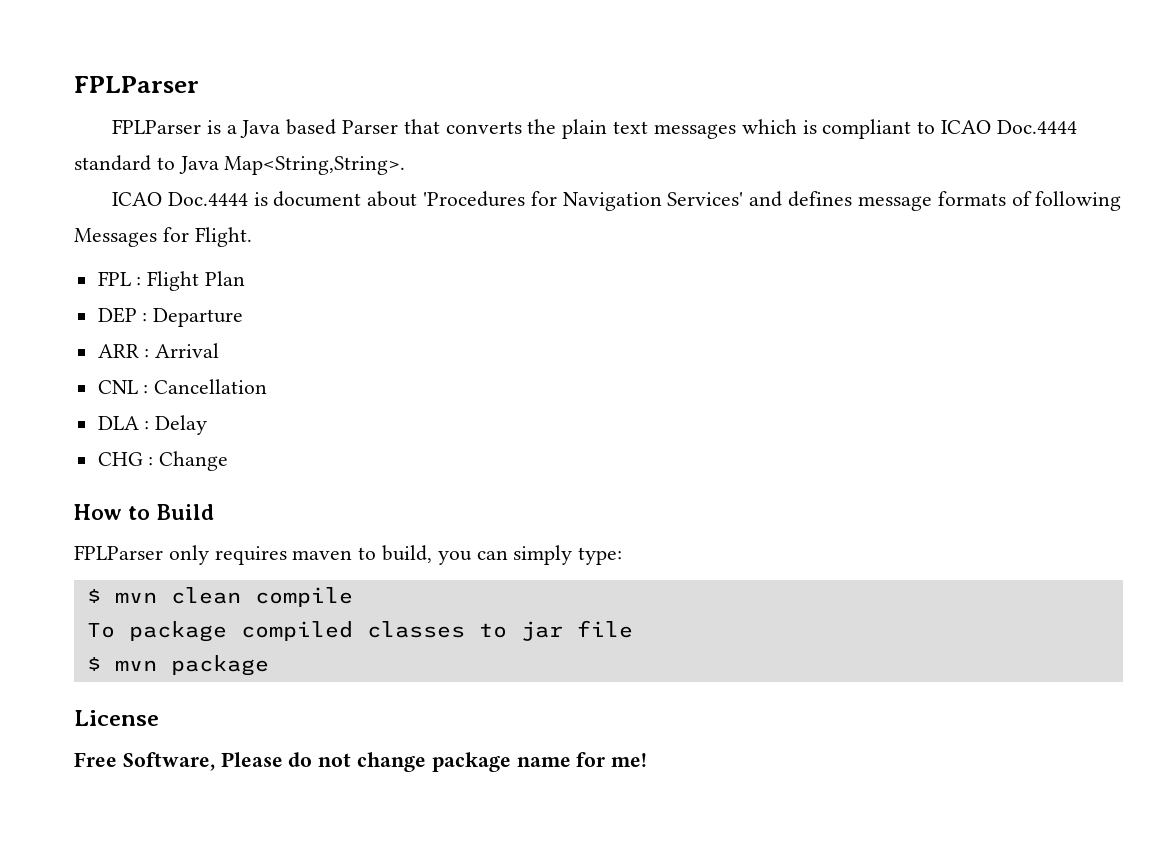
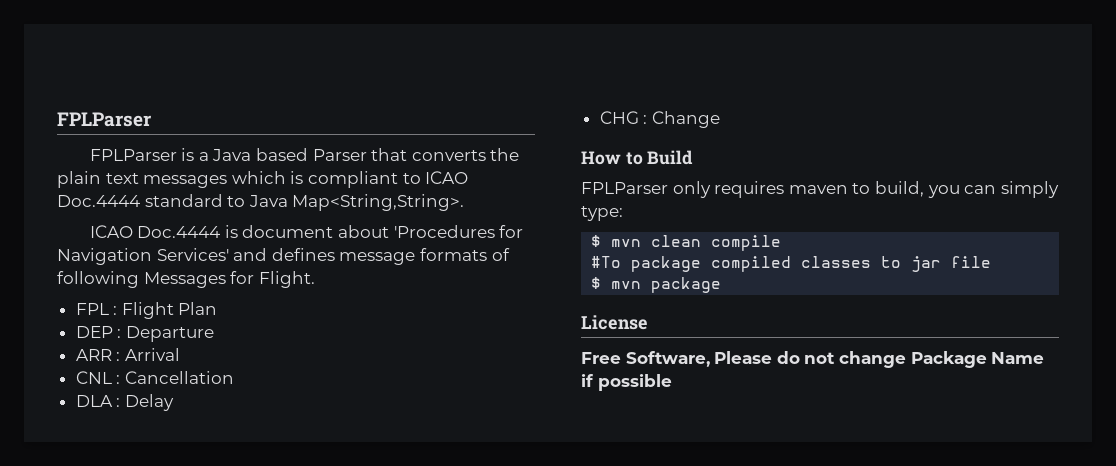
[86,623,115,638] To -> [591,256,622,268] #To
[431,752,648,772] package name for me! -> [910,351,1045,368] [581,374,672,391] Package Name if possible

